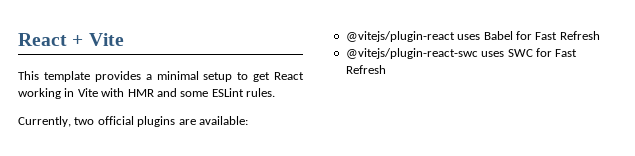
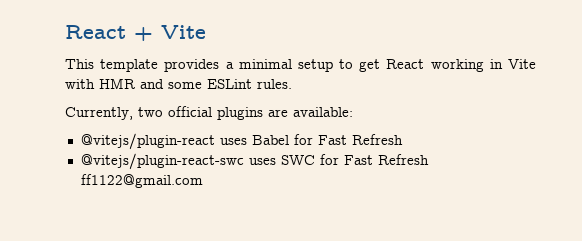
(386, 69) none -> [80,174,203,188] ff1122@gmail.com

